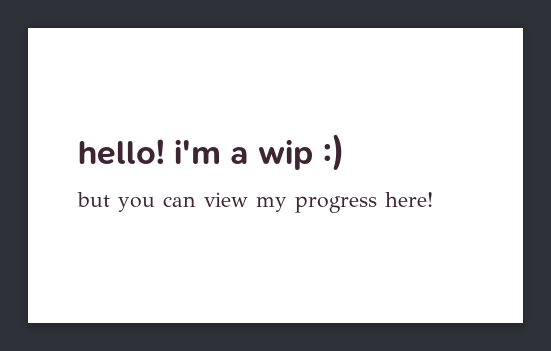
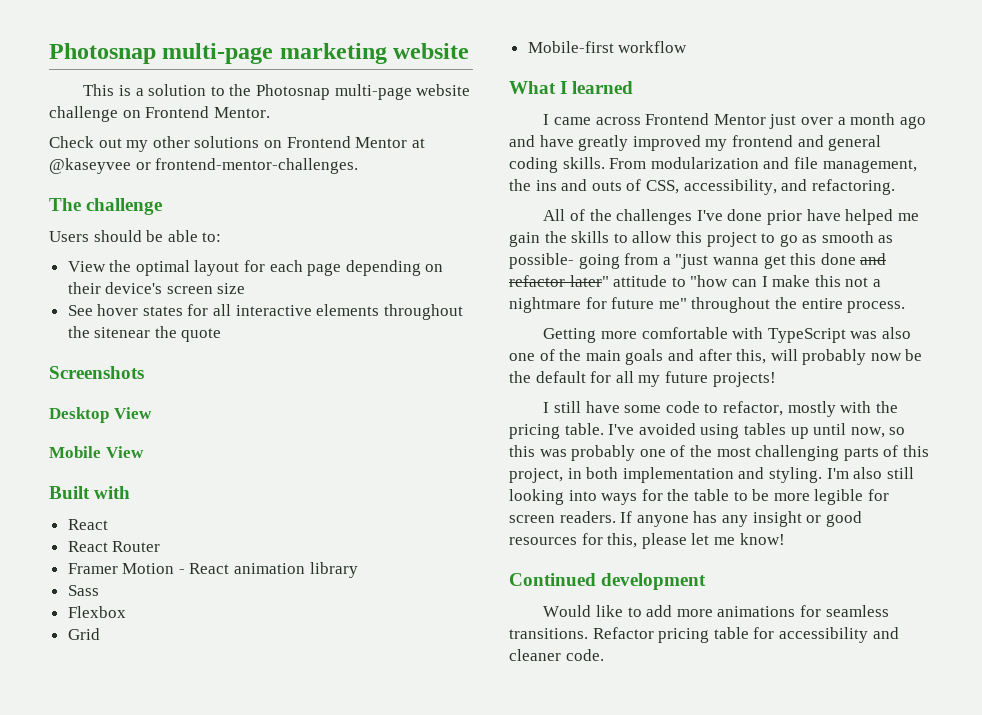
[78,133,345,171] [77,192,433,213] hello! i'm a wip :) // but you can view my progress here! -> [49,43,470,64] [83,84,471,100] [49,106,270,122] [49,136,425,152] [49,158,359,174] [49,198,163,215] [49,230,222,242] [67,260,444,276] [67,282,246,294] [67,304,463,320] [67,326,222,342] [49,366,144,379] [49,407,152,423] [49,446,144,458] [49,486,131,499] [67,519,108,530] [67,541,161,552] [67,562,358,578] [67,585,99,596] [67,606,126,618] [67,628,100,640] [527,41,688,53] [509,81,634,94] [543,113,926,129] [509,135,882,151] [509,157,917,173] [509,179,895,195] [543,209,919,225] [509,231,894,247] [509,253,887,269] [509,275,881,287] [509,297,906,313] [543,327,911,343] [509,349,923,365] [509,371,776,387] [543,401,898,417] [509,423,906,439] [509,445,929,461] [509,467,914,483] [509,489,889,505] [509,511,862,527] [509,533,785,549] [509,573,707,590] [543,605,889,617] [509,627,899,643] [509,649,604,661] Photosnap multi-page marketing website // This is a solution to the Photosnap multi-page website challenge on Frontend Mentor. // Check out my other solutions on Frontend Mentor at @kaseyvee or frontend-mentor-challenges. // The challenge // Users should be able to: // View the optimal layout for each page depending on their device's screen size // See hover states for all interactive elements throughout the sitenear the quote // Screenshots // Desktop View // Mobile View // Built with // React // React Router // Framer Motion - React animation library // Sass // Flexbox // Grid // Mobile-first workflow // What I learned // I came across Frontend Mentor just over a month ago and have greatly improved my frontend and general coding skills. From modularization and file management, the ins and outs of CSS, accessibility, and refactoring. // All of the challenges I've done prior have helped me gain the skills to allow this project to go as smooth as possible- going from a "just wanna get this done and refactor later" attitude to "how can I make this not a nightmare for future me" throughout the entire process. // Getting more comfortable with TypeScript was also one of the main goals and after this, will probably now be the default for all my future projects! // I still have some code to refactor, mostly with the pricing table. I've avoided using tables up until now, so this was probably one of the most challenging parts of this project, in both implementation and styling. I'm also still looking into ways for the table to be more legible for screen readers. If anyone has any insight or good resources for this, please let me know! // Continued development // Would like to add more animations for seamless transitions. Refactor pricing table for accessibility and cleaner code.

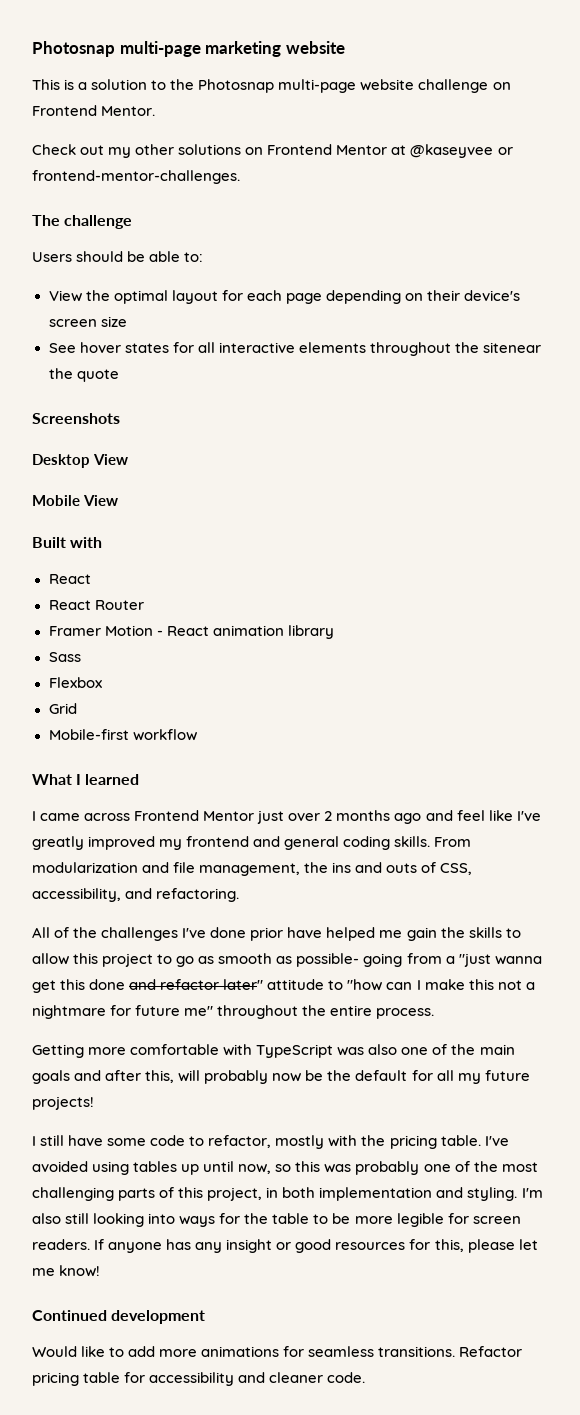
[837,113,926,129] [509,135,574,147] a month ago and have -> [324,810,541,824] 2 months ago and feel like I've

